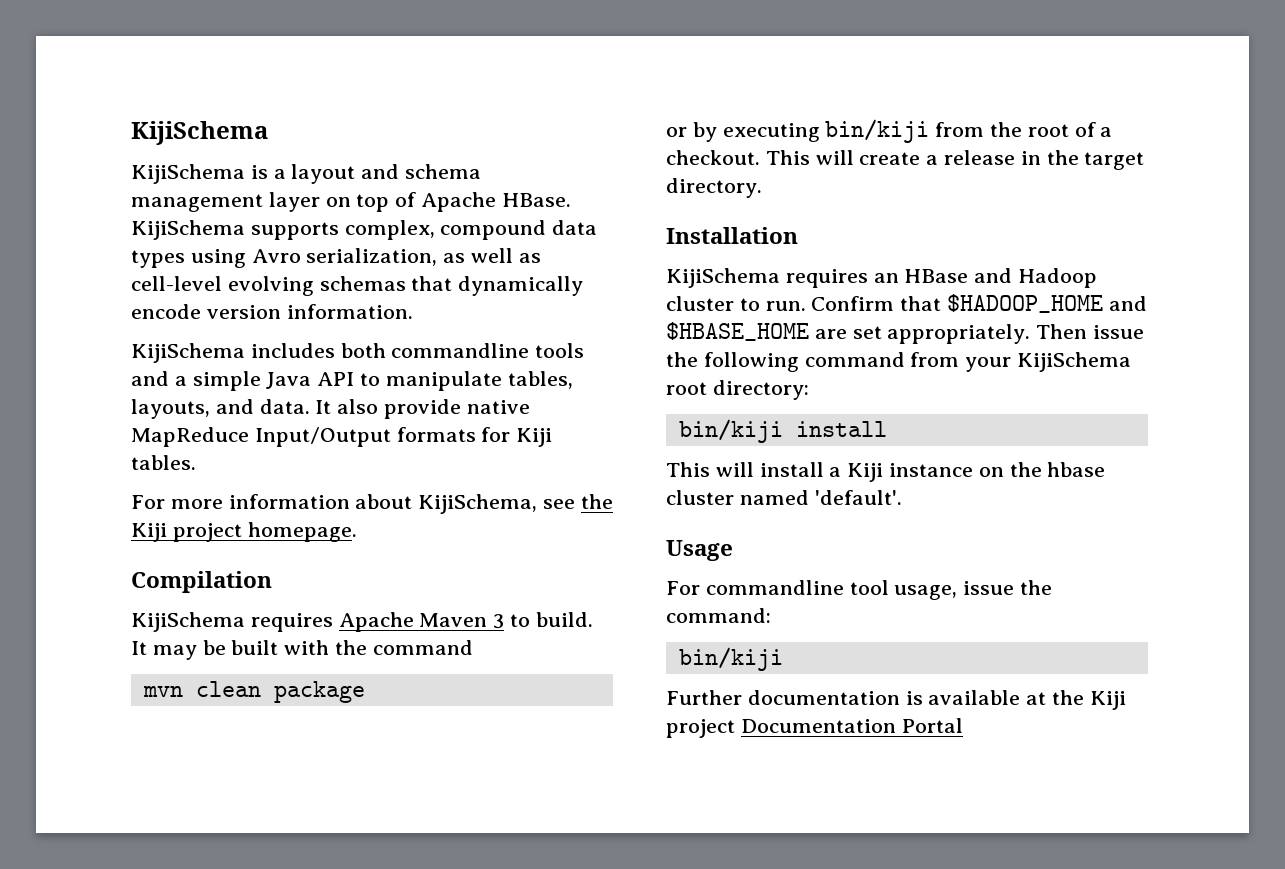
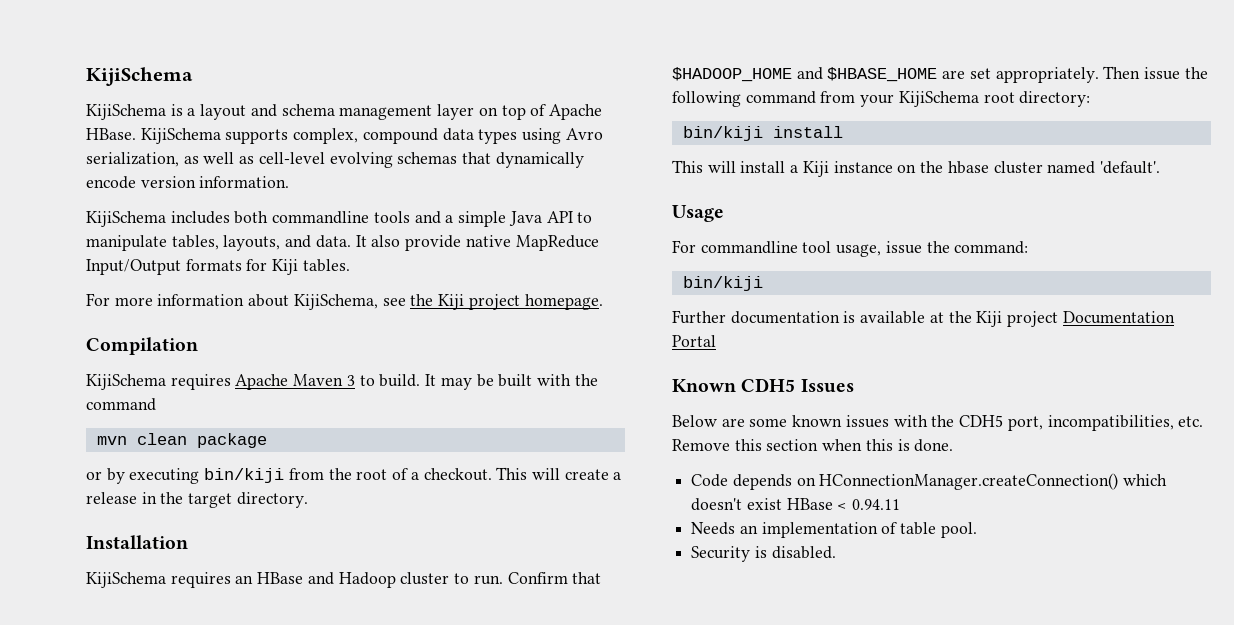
(963, 725) none -> [672,378,854,393] [672,415,1204,431] [672,439,954,452] [691,473,1168,490] [691,498,901,511] [691,522,977,538] [691,546,836,562] // Known CDH5 Issues // Below are some known issues with the CDH5 port, incompatibilities, etc. Remove this section when this is done. // Code depends on HConnectionManager.createConnection() which doesn't exist HBase < 0.94.11 // Needs an implementation of table pool. // Security is disabled.

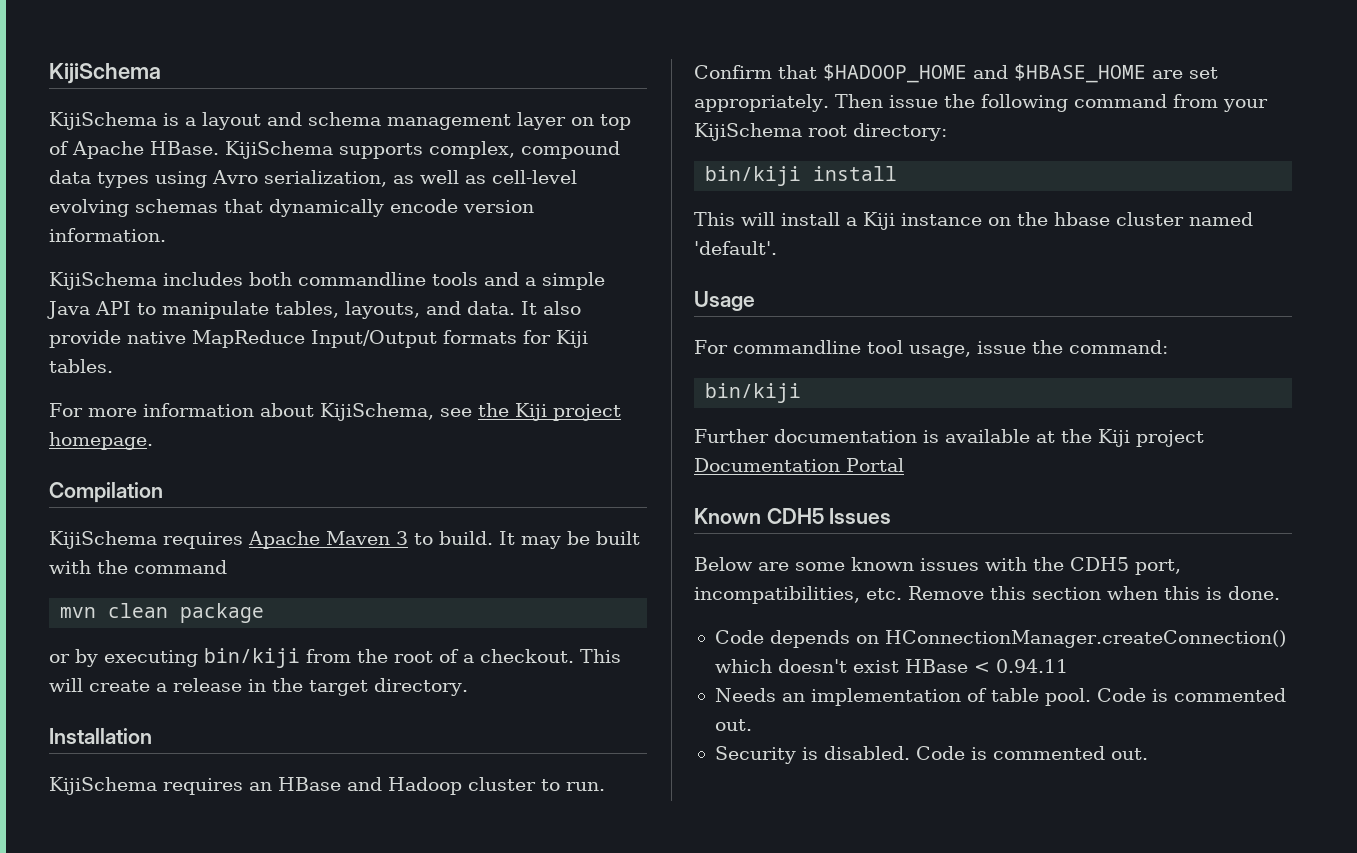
(977, 530) none -> [1096,688,1286,702] [714,719,752,731] Code is commented out.
(836, 552) none -> [915,746,1148,760] Code is commented out.

